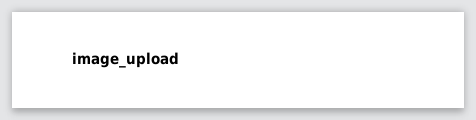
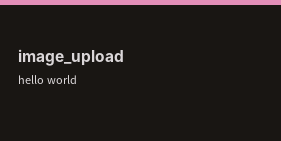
(179, 60) none -> [18,75,77,84] // hello world

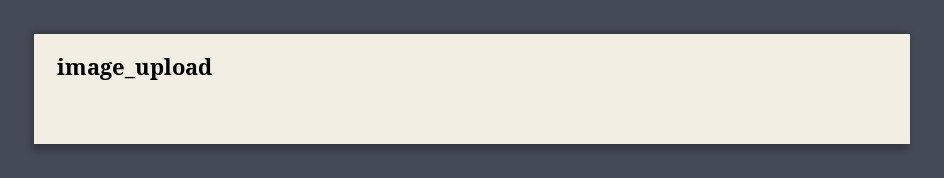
[18,75,77,84] // hello world -> (212, 69) none

